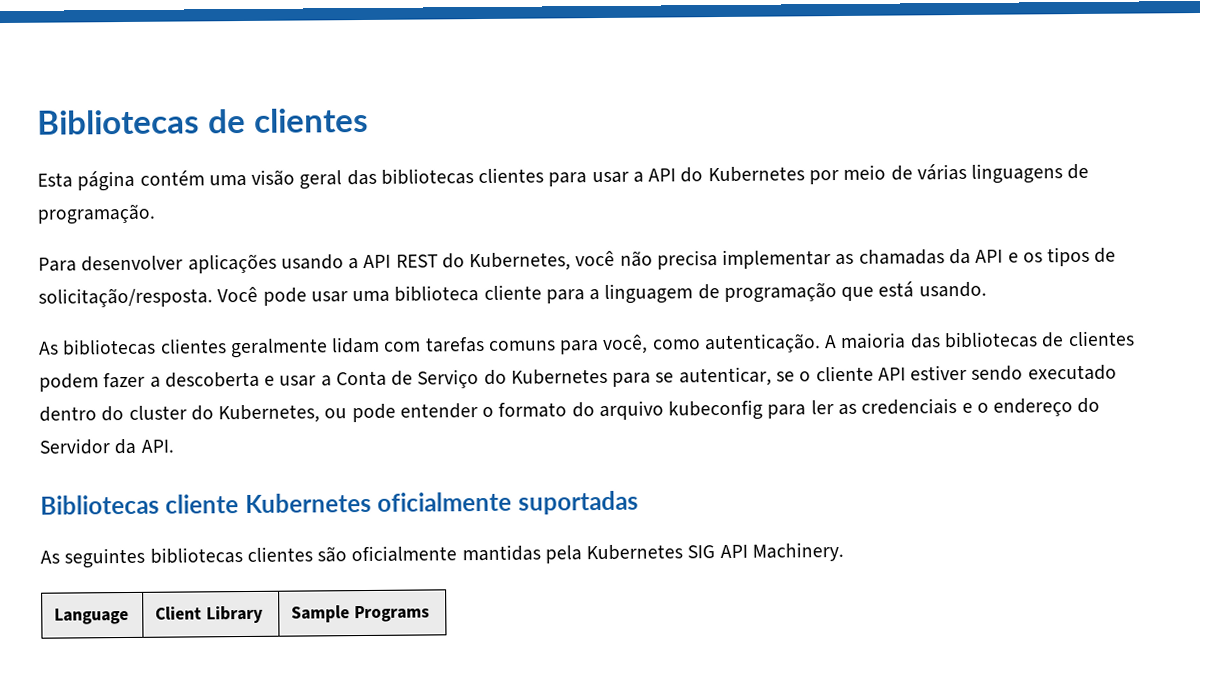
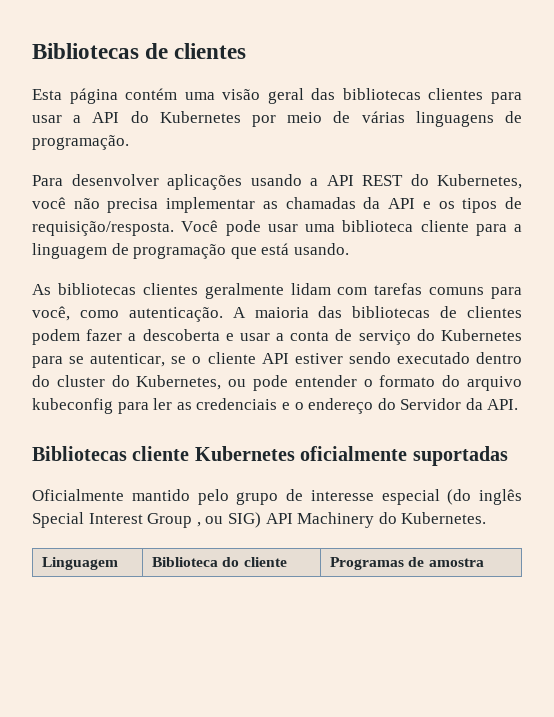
[38,287,213,308] solicitação/resposta. -> [32,221,174,236] requisição/resposta.
[335,369,480,389] Conta de Serviço -> [290,329,411,345] conta de serviço
[40,541,844,569] [54,607,130,625] [155,605,264,624] [291,605,431,623] As seguintes bibliotecas clientes são oficialmente mantidas pela Kubernetes SIG API Machinery. // Language | Client Library | Sample Programs -> [32,489,522,505] [32,512,487,528] [42,557,119,570] [152,557,287,567] [330,557,484,570] Oficialmente mantido pelo grupo de interesse especial (do inglês Special Interest Group , ou SIG) API Machinery do Kubernetes. // Linguagem | Biblioteca do cliente | Programas de amostra

